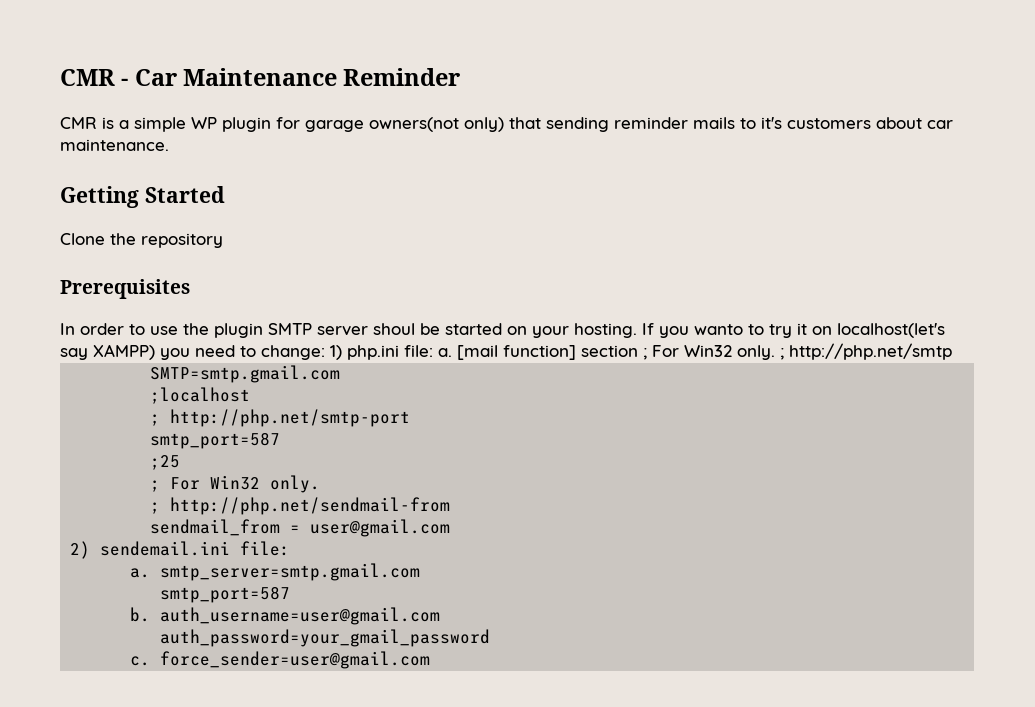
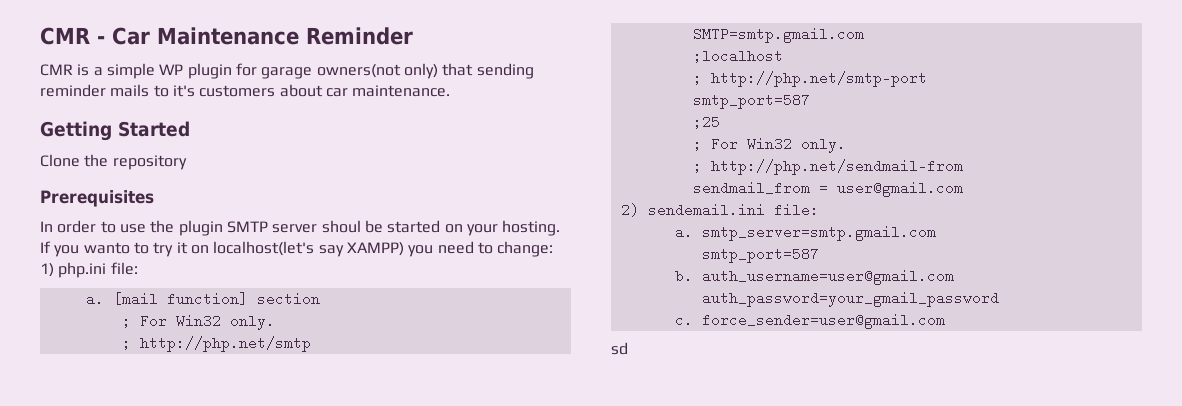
(433, 351) none -> (138, 268) //
[643,345,775,360] ; For Win32 only. -> [121,314,275,330] // ; For Win32 only. //
(431, 660) none -> [611,342,628,355] // sd

